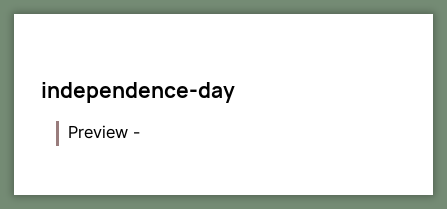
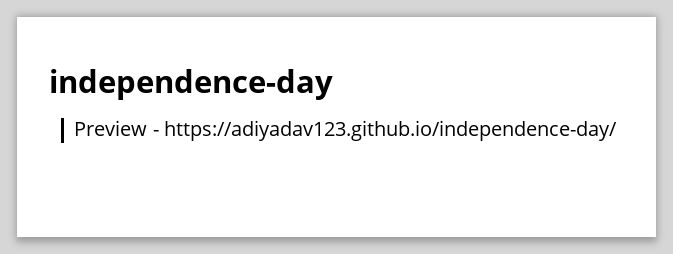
(140, 135) none -> [163,120,617,141] https://adiyadav123.github.io/independence-day/

